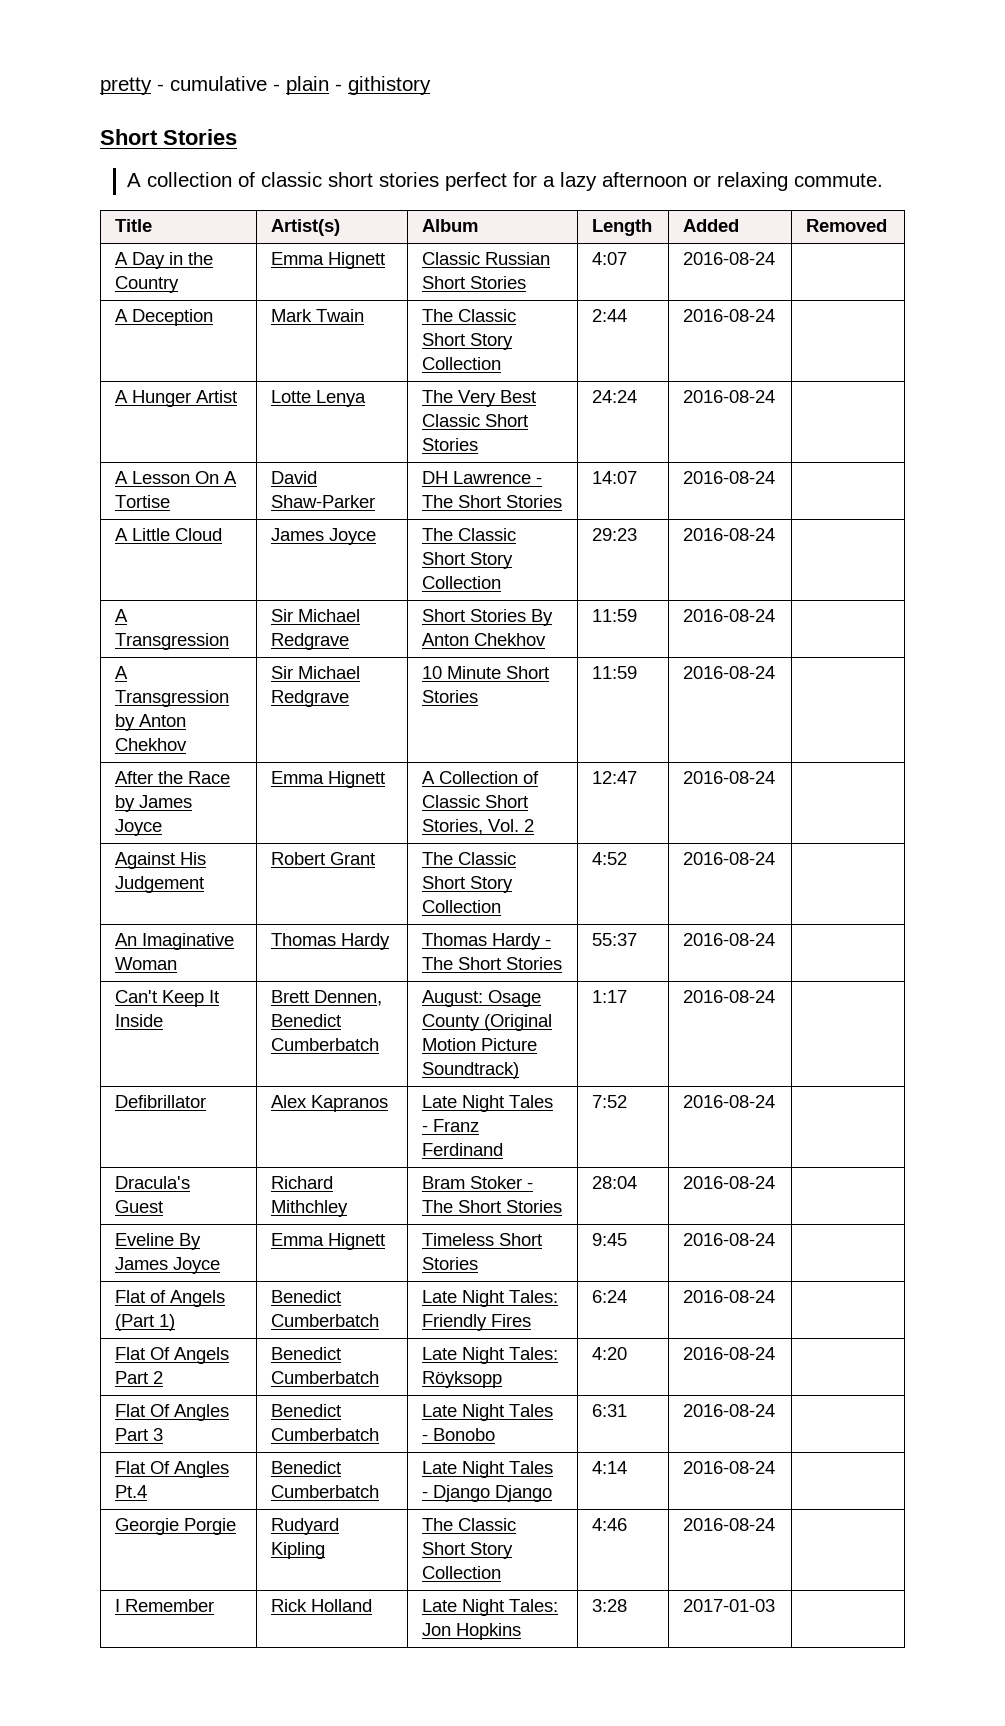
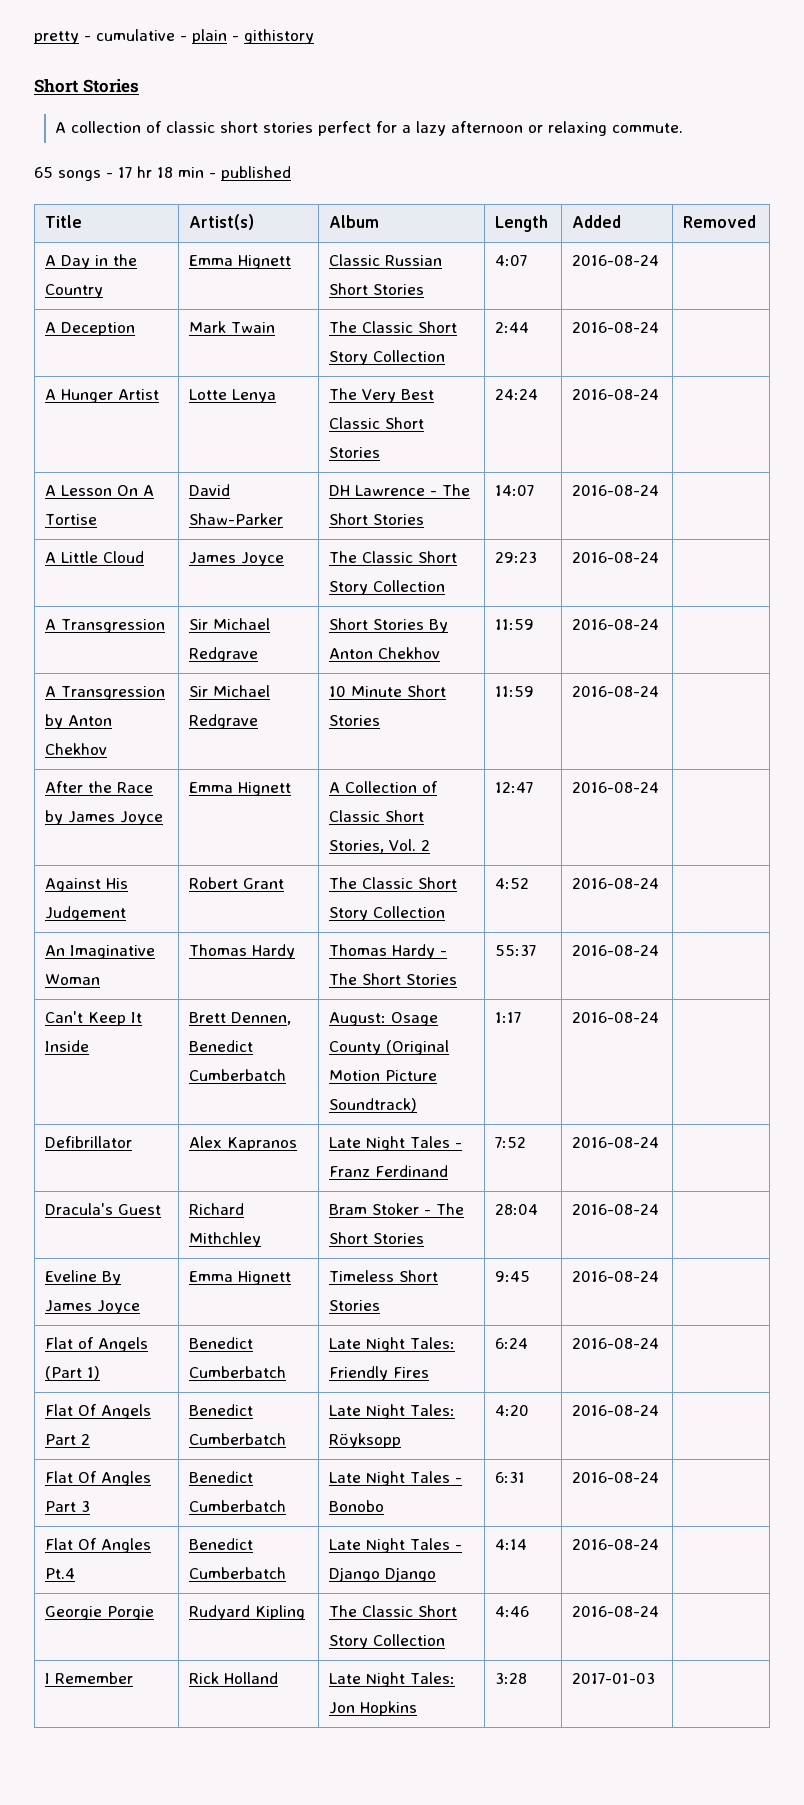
(884, 180) none -> [34,166,291,181] // 65 songs - 17 hr 18 min - published

